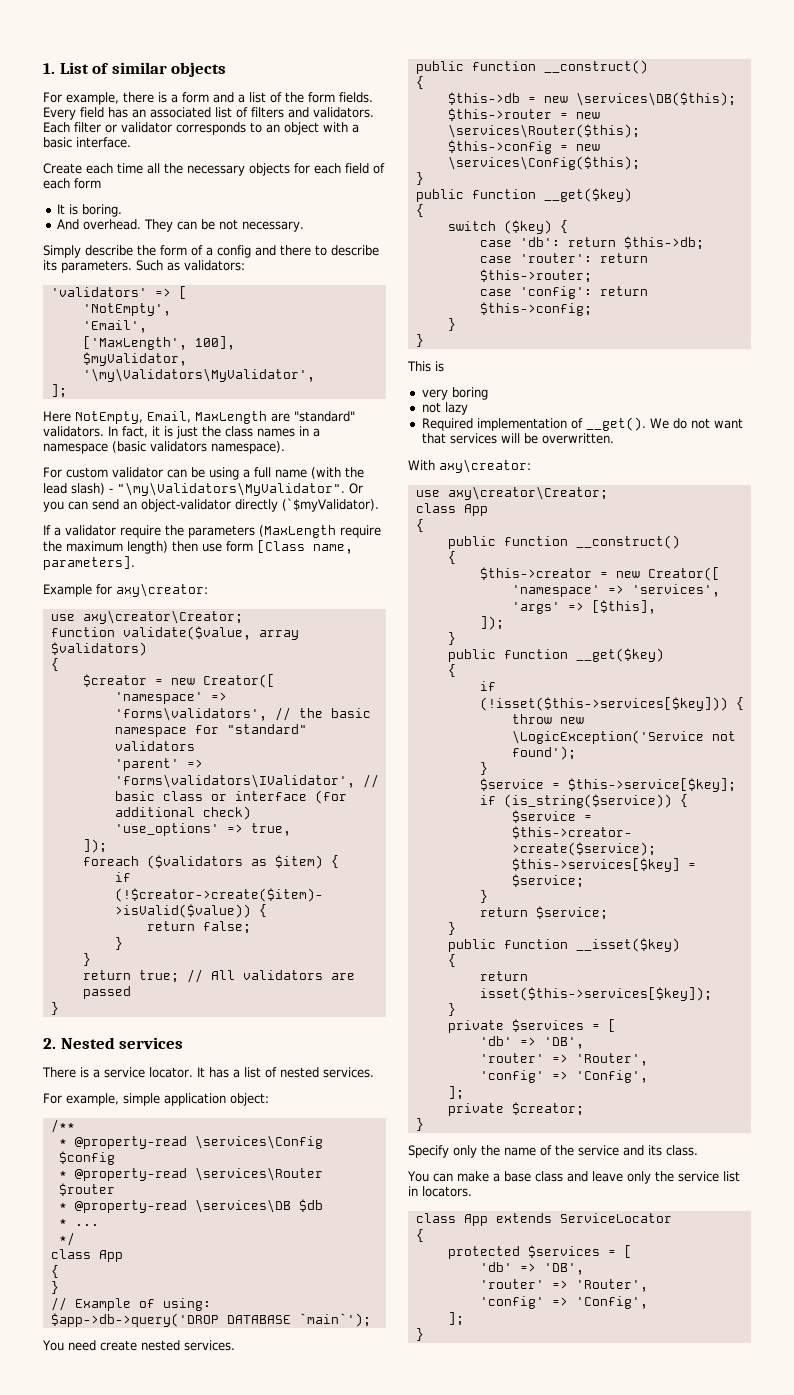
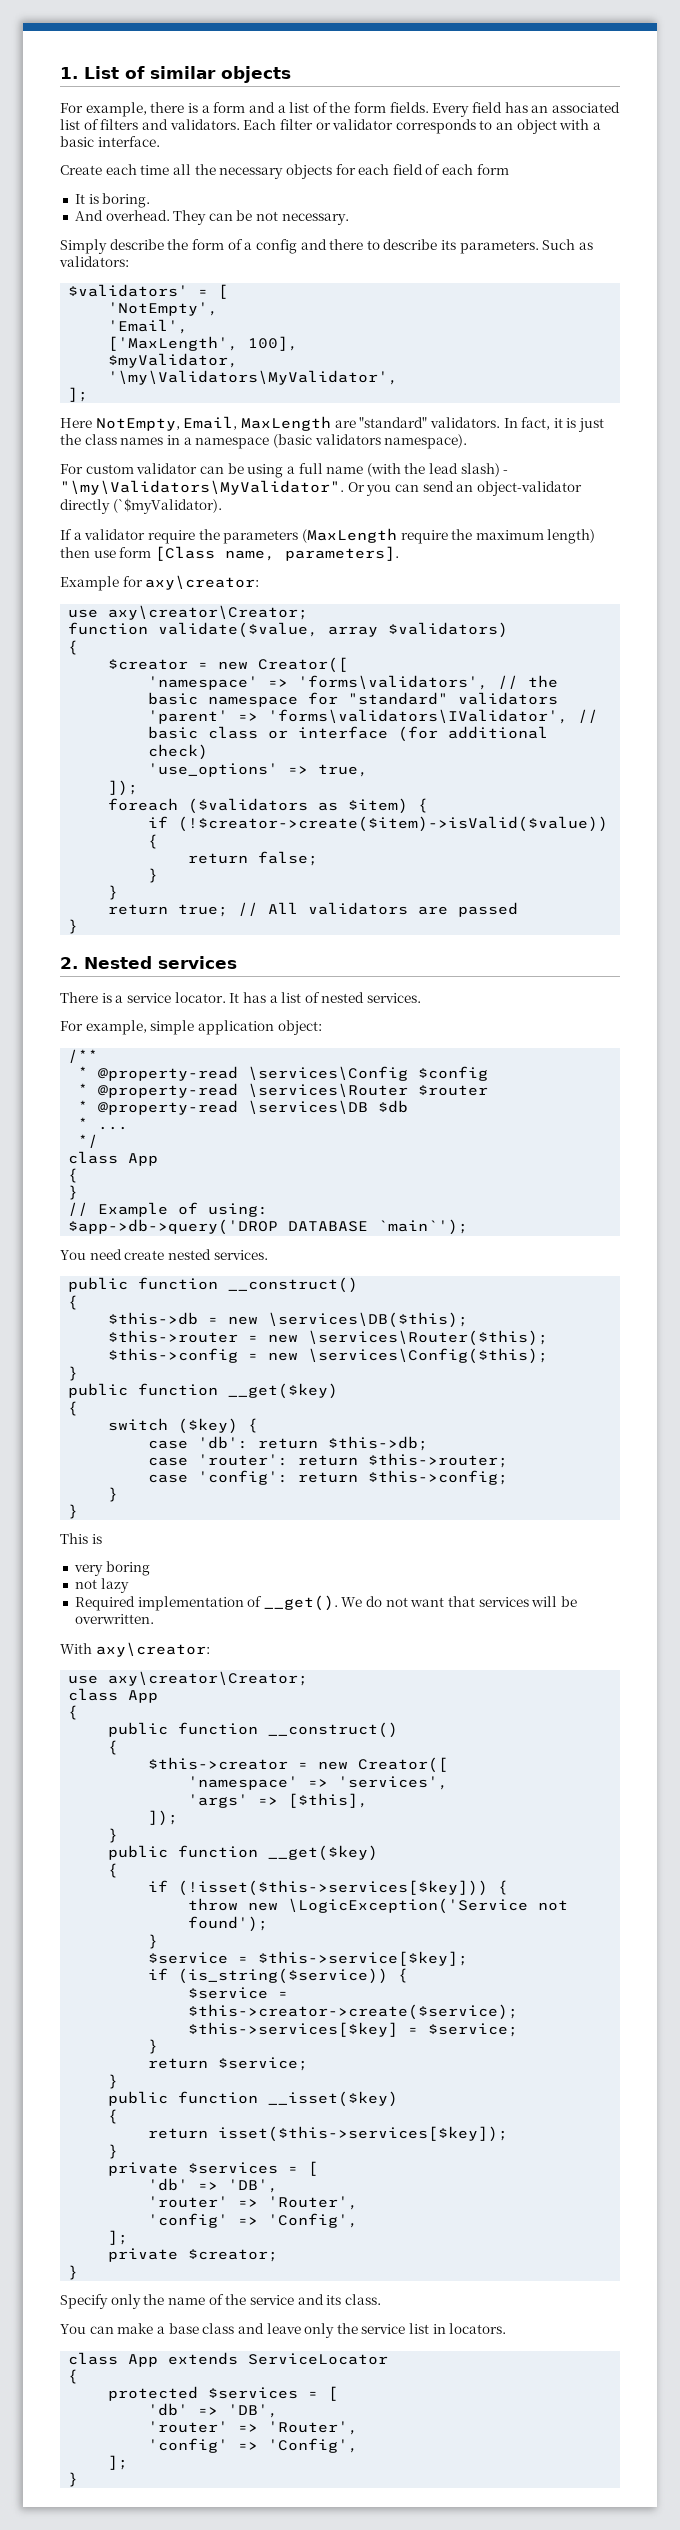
[50,287,171,297] 'validators' => -> [68,284,209,297] $validators' =

